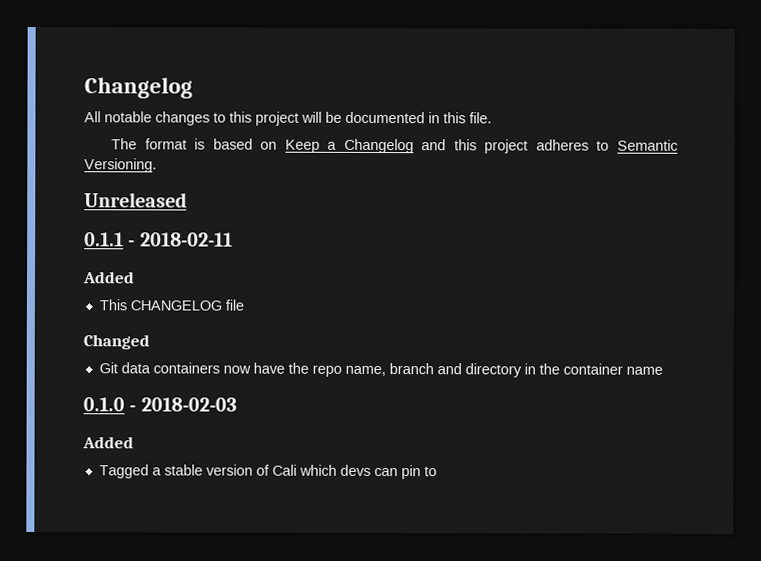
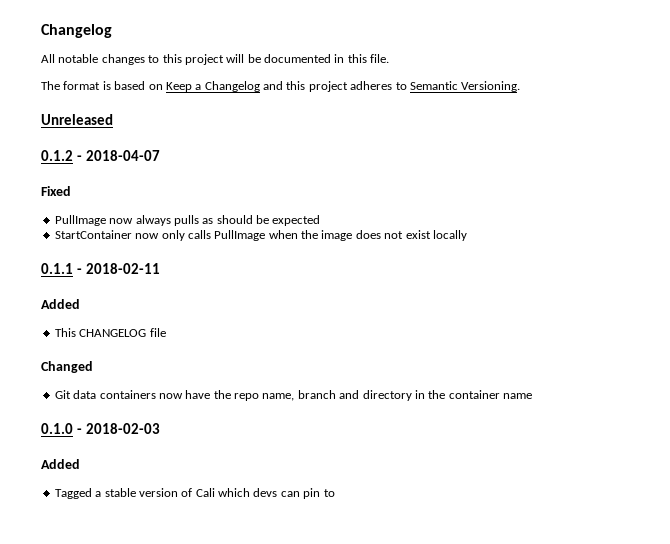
(187, 200) none -> [41,150,160,161] [41,186,71,196] [54,215,321,226] [54,230,467,241] // 0.1.2 - 2018-04-07 // Fixed // PullImage now always pulls as should be expected // StartContainer now only calls PullImage when the image does not exist locally

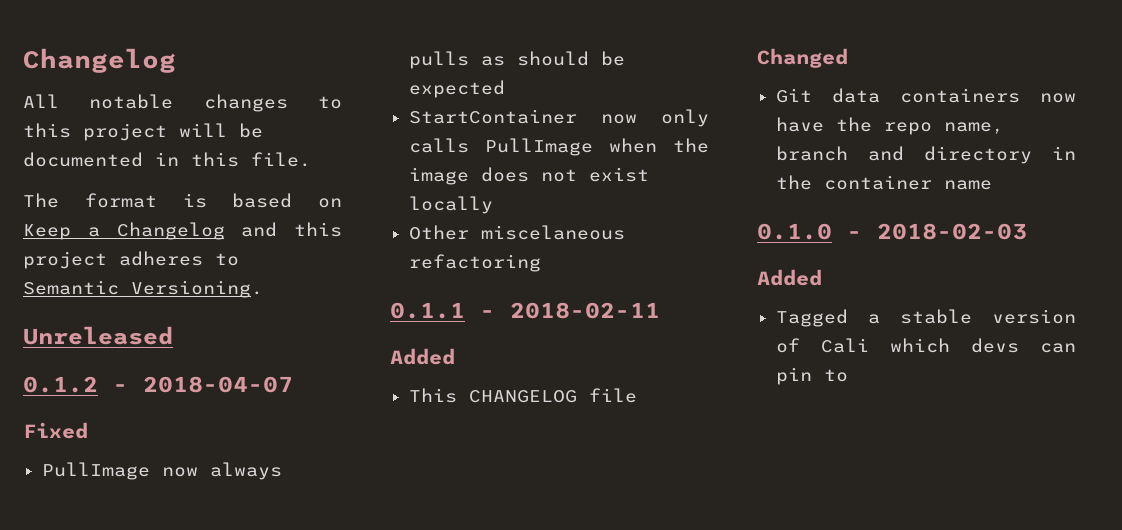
(467, 235) none -> [408,225,625,240] [408,254,541,272] // Other miscelaneous refactoring

